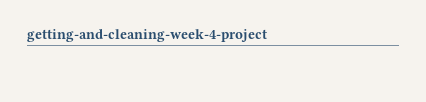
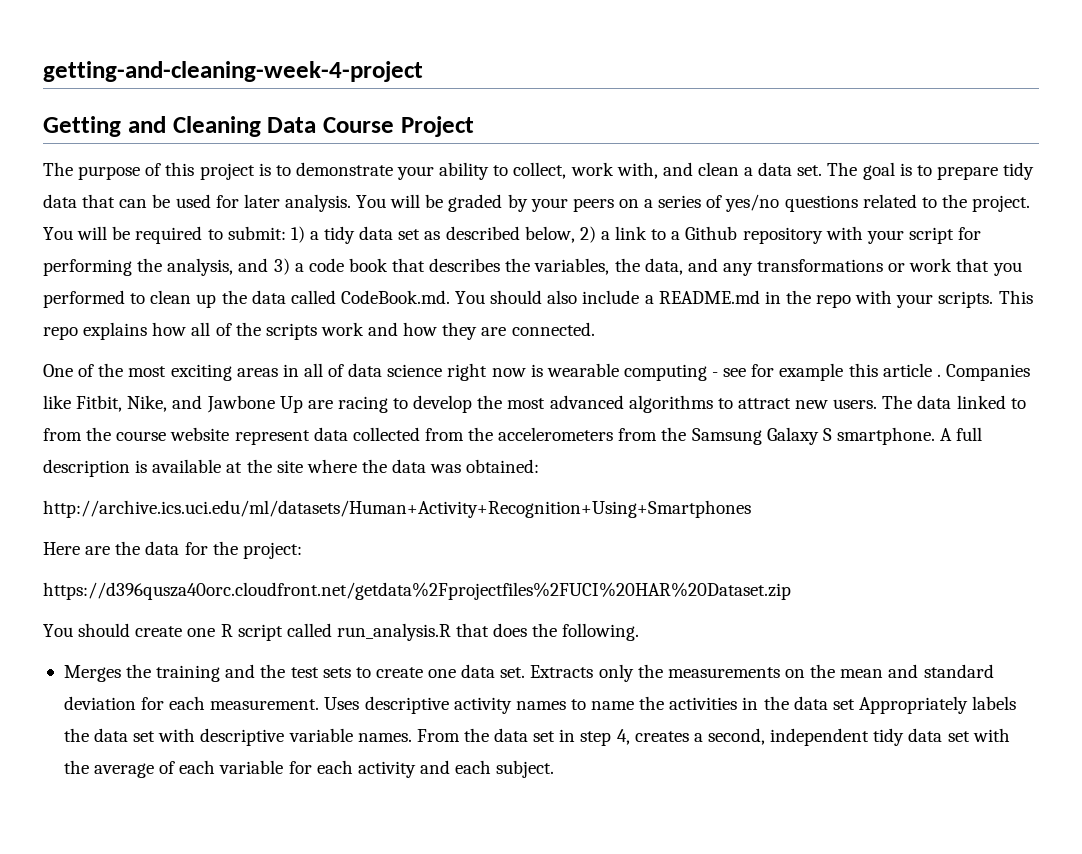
(267, 35) none -> [43,116,474,137] [43,162,1035,180] [43,194,1031,212] [43,226,982,244] [43,258,1022,276] [43,290,1033,308] [43,322,595,340] [43,363,1030,381] [43,395,1026,413] [43,427,983,445] [43,459,540,477] [43,500,751,518] [43,541,302,559] [43,582,791,600] [43,623,640,641] [63,664,994,682] [63,696,1017,714] [63,728,1010,746] [63,760,555,778] // Getting and Cleaning Data Course Project // The purpose of this project is to demonstrate your ability to collect, work with, and clean a data set. The goal is to prepare tidy data that can be used for later analysis. You will be graded by your peers on a series of yes/no questions related to the project. You will be required to submit: 1) a tidy data set as described below, 2) a link to a Github repository with your script for performing the analysis, and 3) a code book that describes the variables, the data, and any transformations or work that you performed to clean up the data called CodeBook.md. You should also include a README.md in the repo with your scripts. This repo explains how all of the scripts work and how they are connected. // One of the most exciting areas in all of data science right now is wearable computing - see for example this article . Companies like Fitbit, Nike, and Jawbone Up are racing to develop the most advanced algorithms to attract new users. The data linked to from the course website represent data collected from the accelerometers from the Samsung Galaxy S smartphone. A full description is available at the site where the data was obtained: // http://archive.ics.uci.edu/ml/datasets/Human+Activity+Recognition+Using+Smartphones // Here are the data for the project: // https://d396qusza40orc.cloudfront.net/getdata%2Fprojectfiles%2FUCI%20HAR%20Dataset.zip // You should create one R script called run_analysis.R that does the following. // Merges the training and the test sets to create one data set. Extracts only the measurements on the mean and standard deviation for each measurement. Uses descriptive activity names to name the activities in the data set Appropriately labels the data set with descriptive variable names. From the data set in step 4, creates a second, independent tidy data set with the average of each variable for each activity and each subject.

